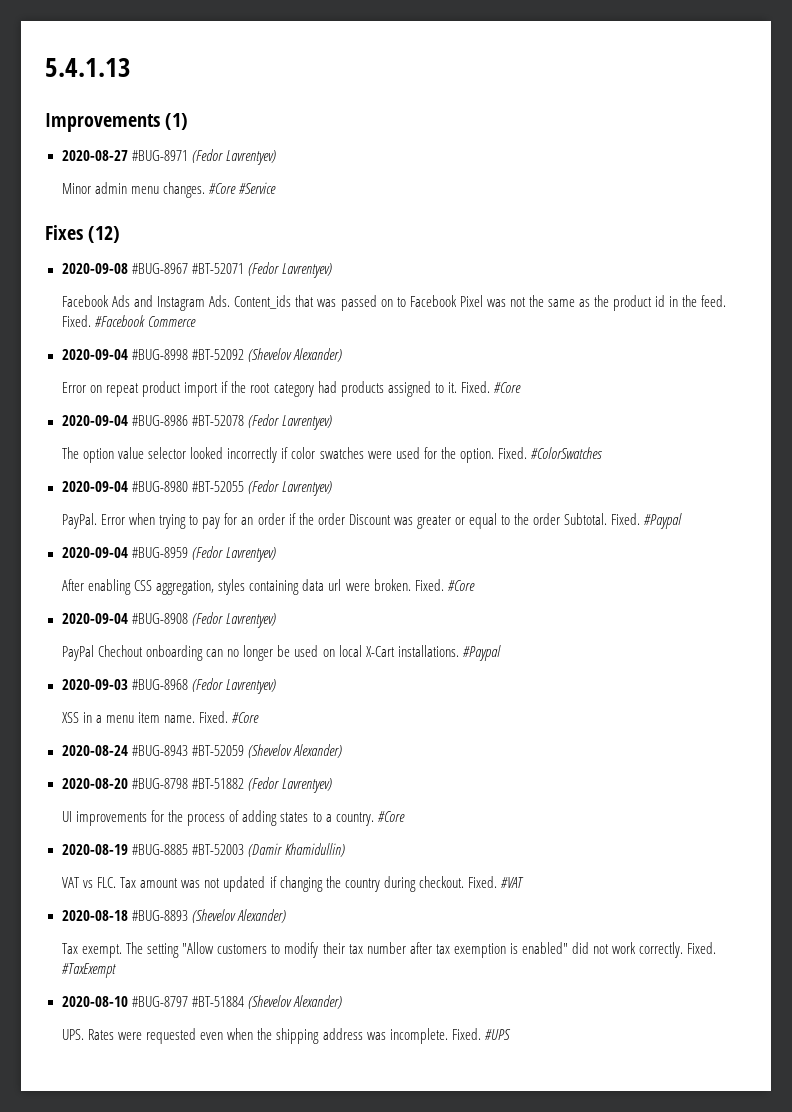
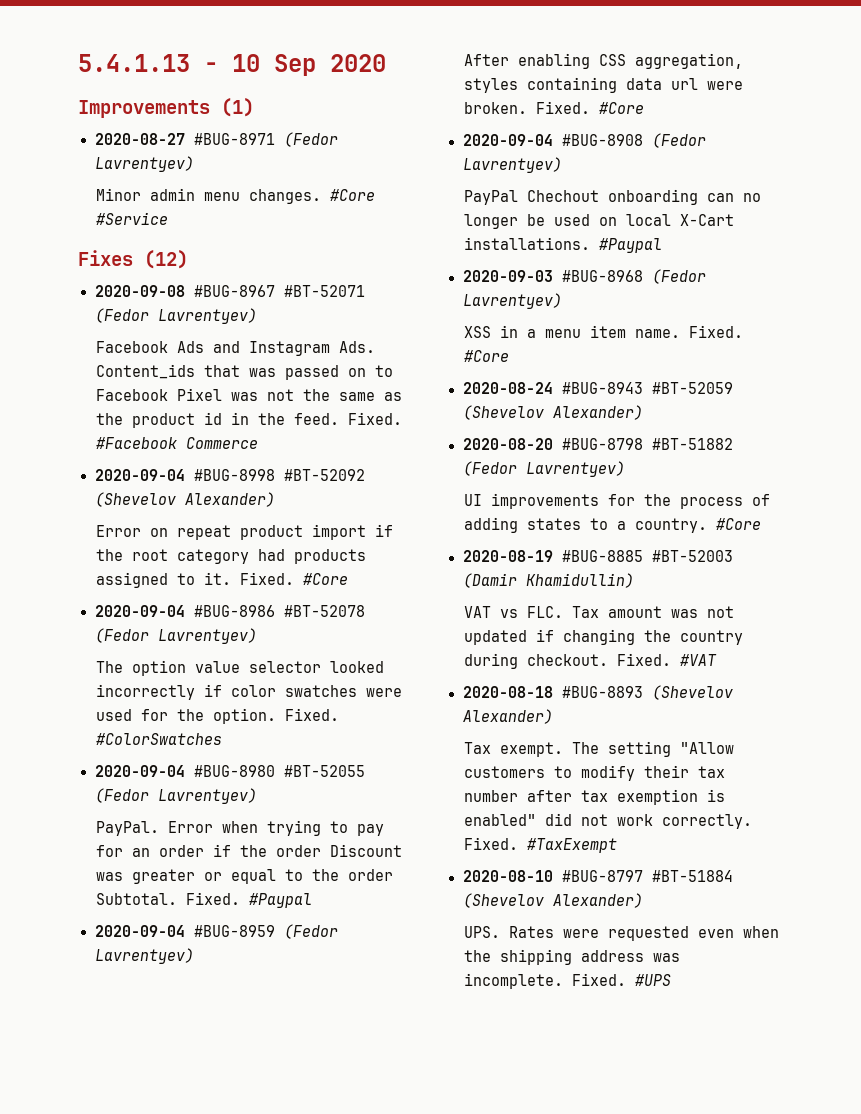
(131, 67) none -> [204,54,386,76] - 10 Sep 2020

